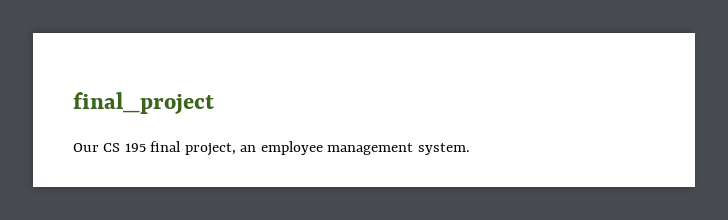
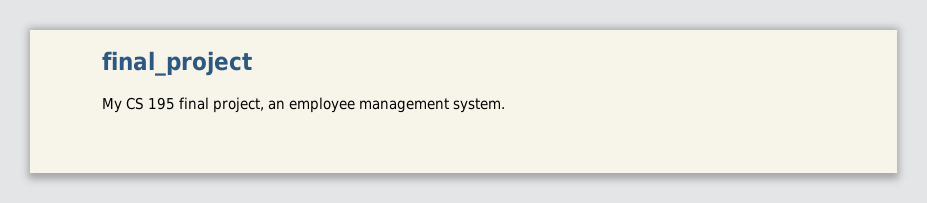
[73,143,99,152] Our -> [102,98,122,113] My

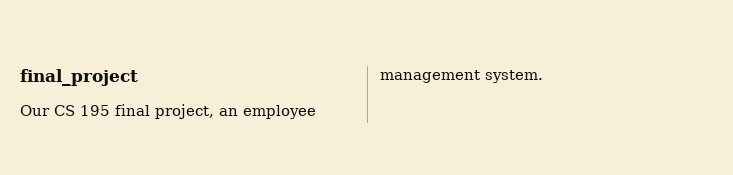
[102,98,122,113] My -> [20,105,50,116] Our

